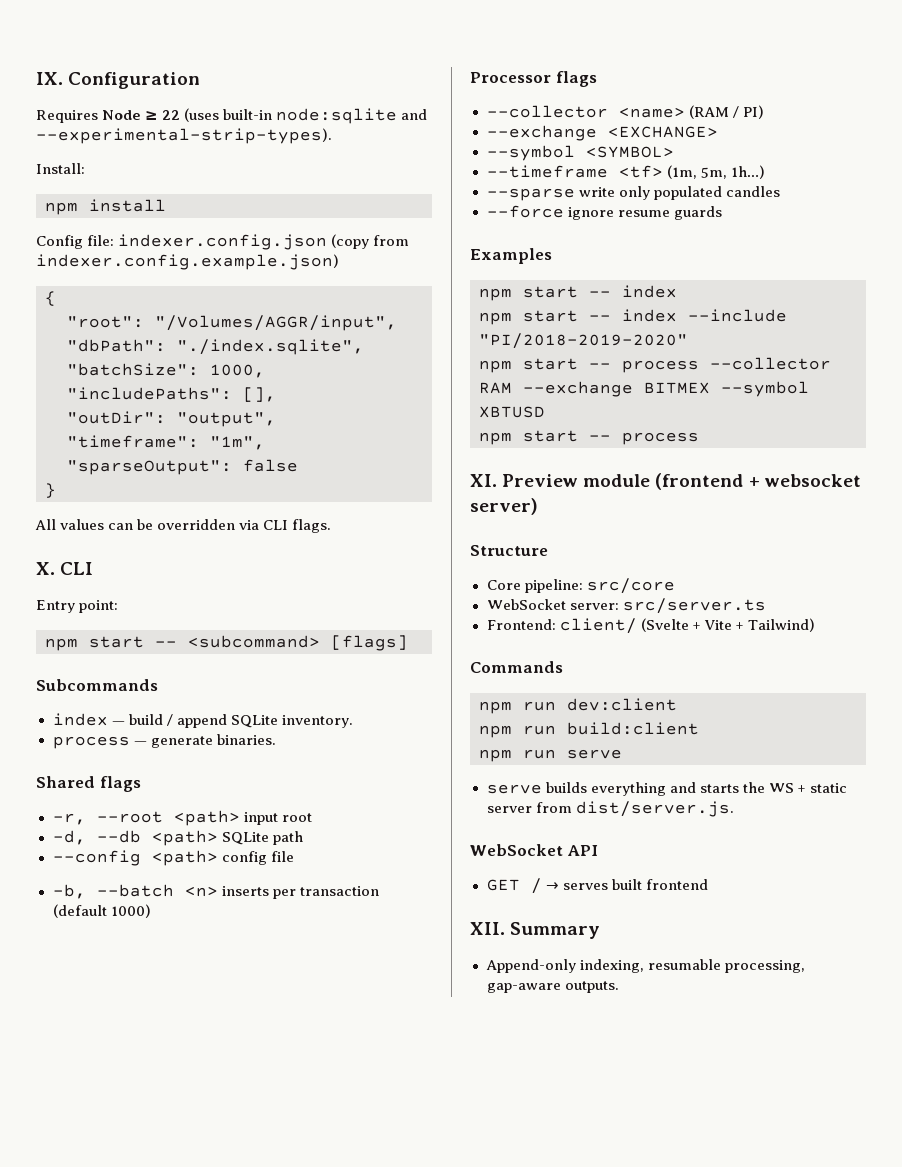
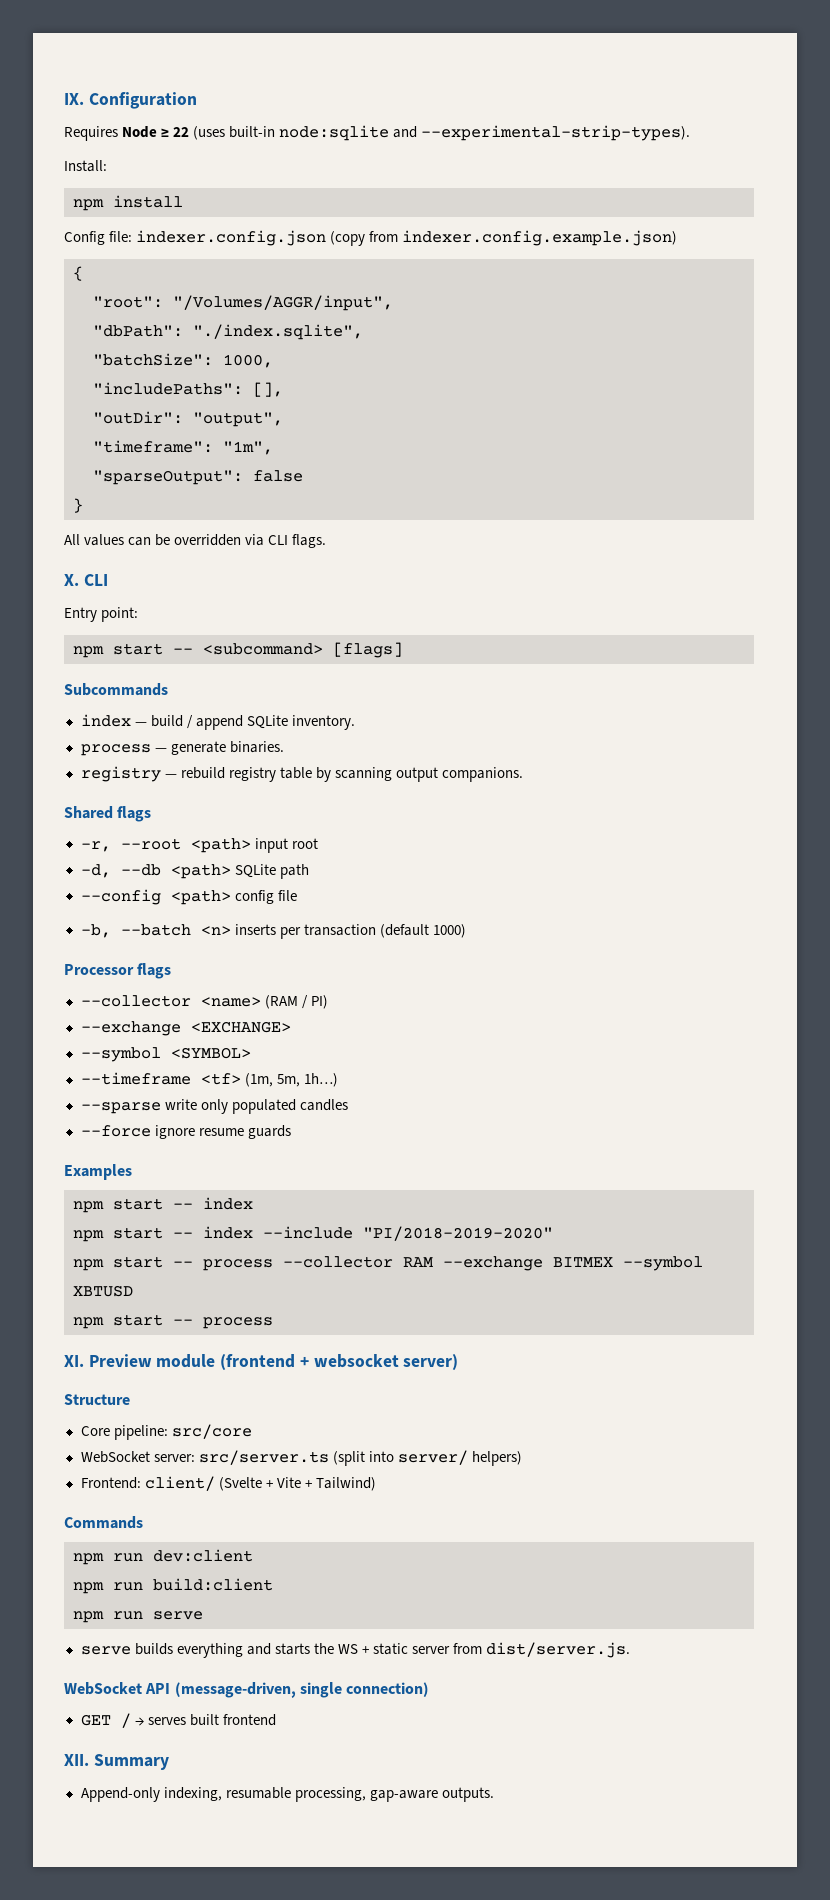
(276, 739) none -> [80,766,523,782] // registry — rebuild registry table by scanning output companions.
(766, 606) none -> [332,1450,522,1466] (split into server/ helpers)
(598, 850) none -> [174,1682,430,1698] (message-driven, single connection)

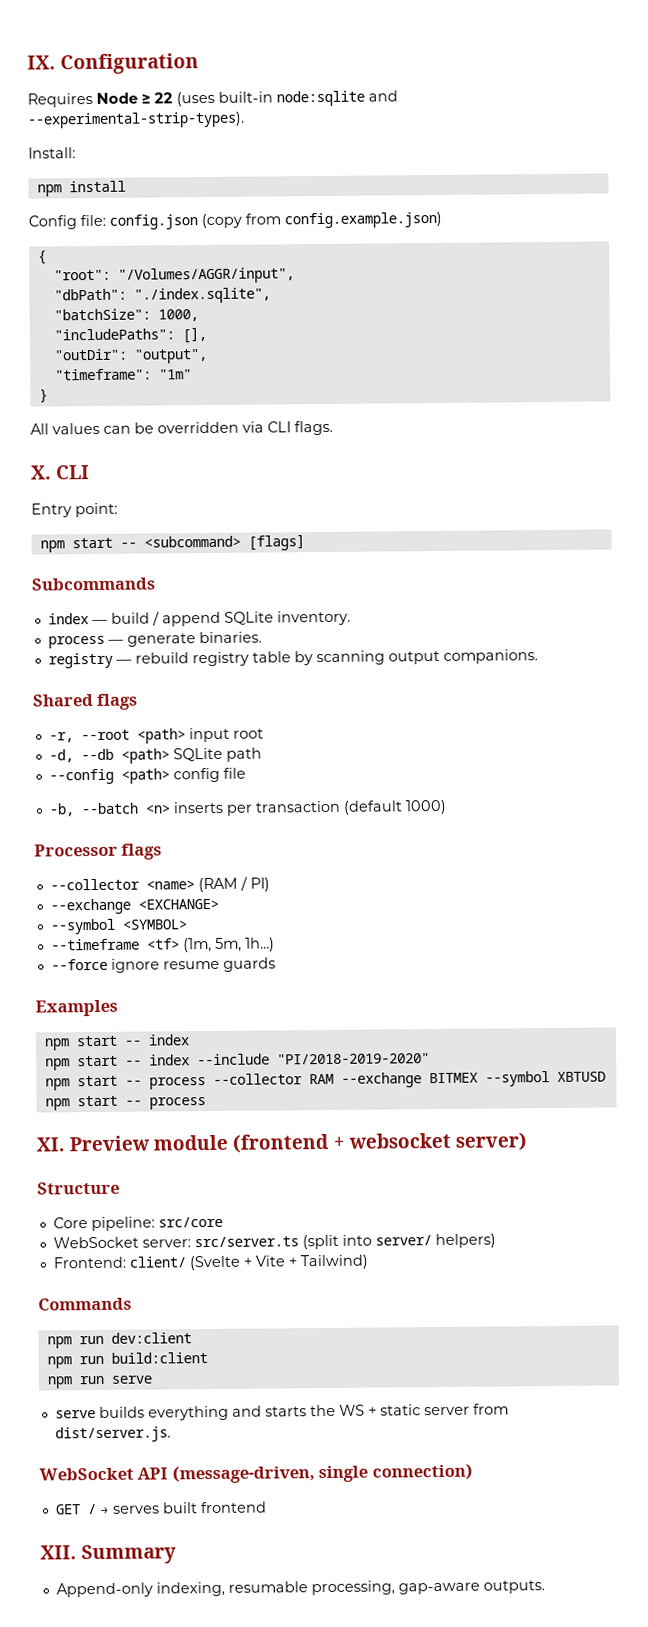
[136,230,327,246] indexer.config.json -> [109,214,198,230] config.json
[402,230,678,246] indexer.config.example.json) -> [284,211,442,229] config.example.json)
[223,441,273,455] [93,470,303,485] "1m", // "sparseOutput": false -> [158,369,192,380] "1m"
[80,1099,348,1114] // --sparse write only populated candles -> (275, 944) none

